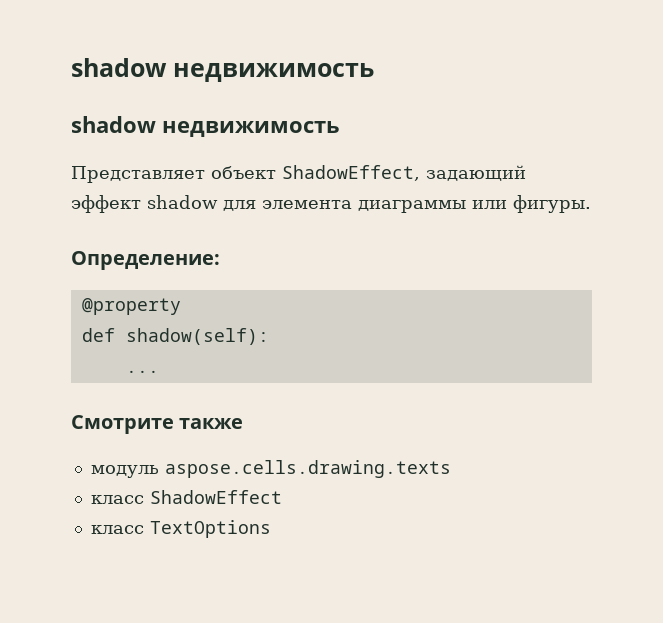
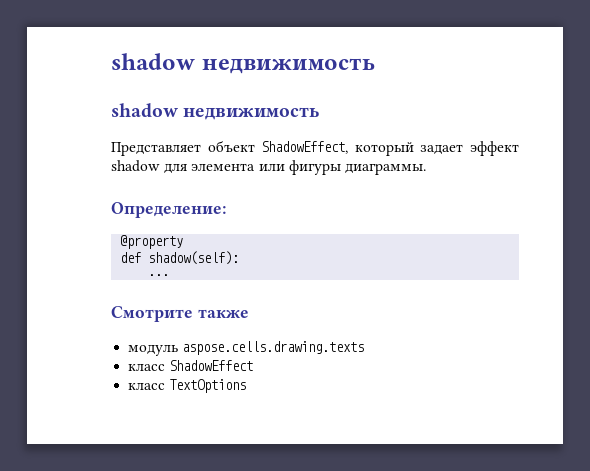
[426,165,526,181] задающий -> [354,142,464,156] который задает
[358,195,591,213] диаграммы или фигуры. -> [258,160,426,175] или фигуры диаграммы.

